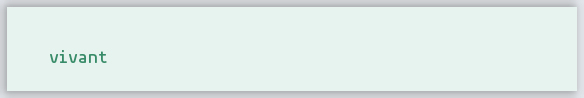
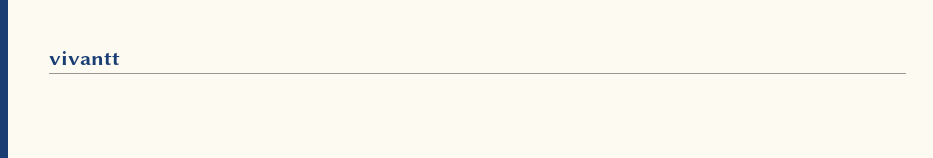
[49,50,108,63] vivant -> [49,51,120,65] vivantt

